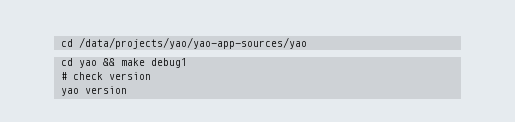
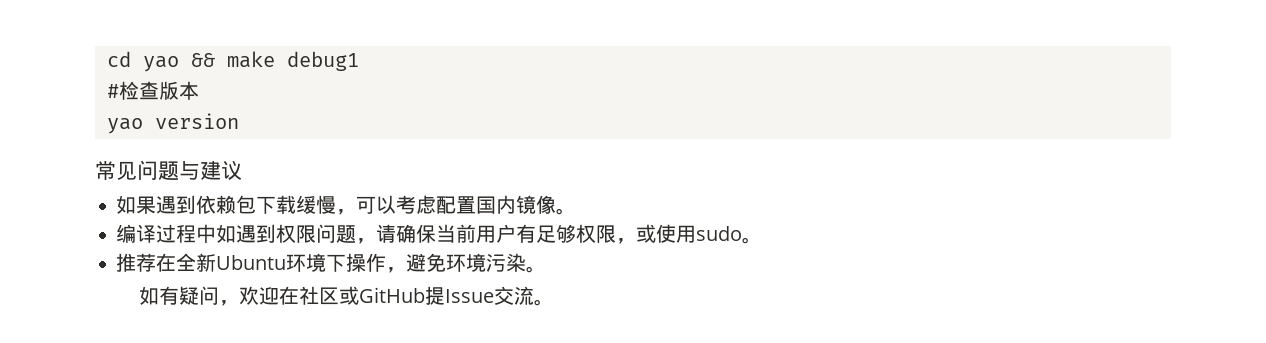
[60,37,307,49] [60,58,73,66] cd /data/projects/yao/yao-app-sources/yao // cd -> [106,51,131,67] cd
[72,72,151,80] check version -> [118,81,199,100] 检查版本
(127, 90) none -> [95,160,242,181] [116,195,577,215] [116,224,763,244] [116,253,547,273] [139,286,555,306] // 常见问题与建议 // 如果遇到依赖包下载缓慢，可以考虑配置国内镜像。 // 编译过程中如遇到权限问题，请确保当前用户有足够权限，或使用sudo。 // 推荐在全新Ubuntu环境下操作，避免环境污染。 // 如有疑问，欢迎在社区或GitHub提Issue交流。

